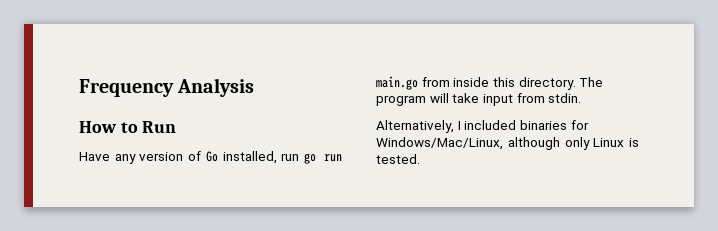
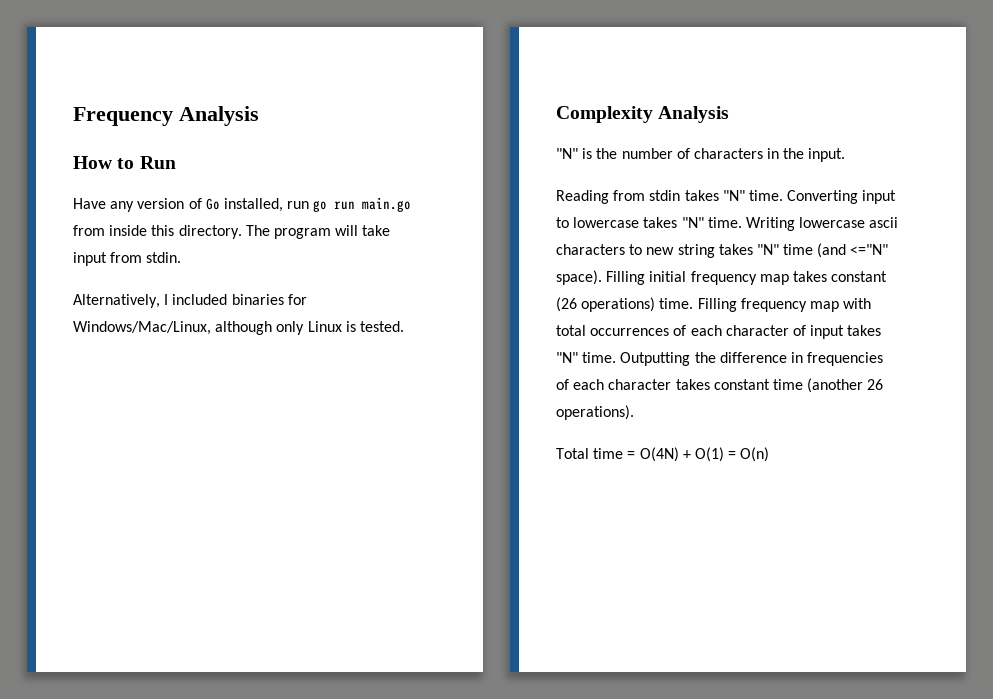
(420, 159) none -> [556,106,730,123] [556,148,846,162] [556,190,897,204] [556,217,899,231] [556,243,889,258] [556,270,888,285] [556,297,872,312] [556,325,882,339] [556,352,884,366] [556,378,884,393] [556,405,634,420] [556,447,770,462] // Complexity Analysis // "N" is the number of characters in the input. // Reading from stdin takes "N" time. Converting input to lowercase takes "N" time. Writing lowercase ascii characters to new string takes "N" time (and <="N" space). Filling initial frequency map takes constant (26 operations) time. Filling frequency map with total occurrences of each character of input takes "N" time. Outputting the difference in frequencies of each character takes constant time (another 26 operations). // Total time = O(4N) + O(1) = O(n)

